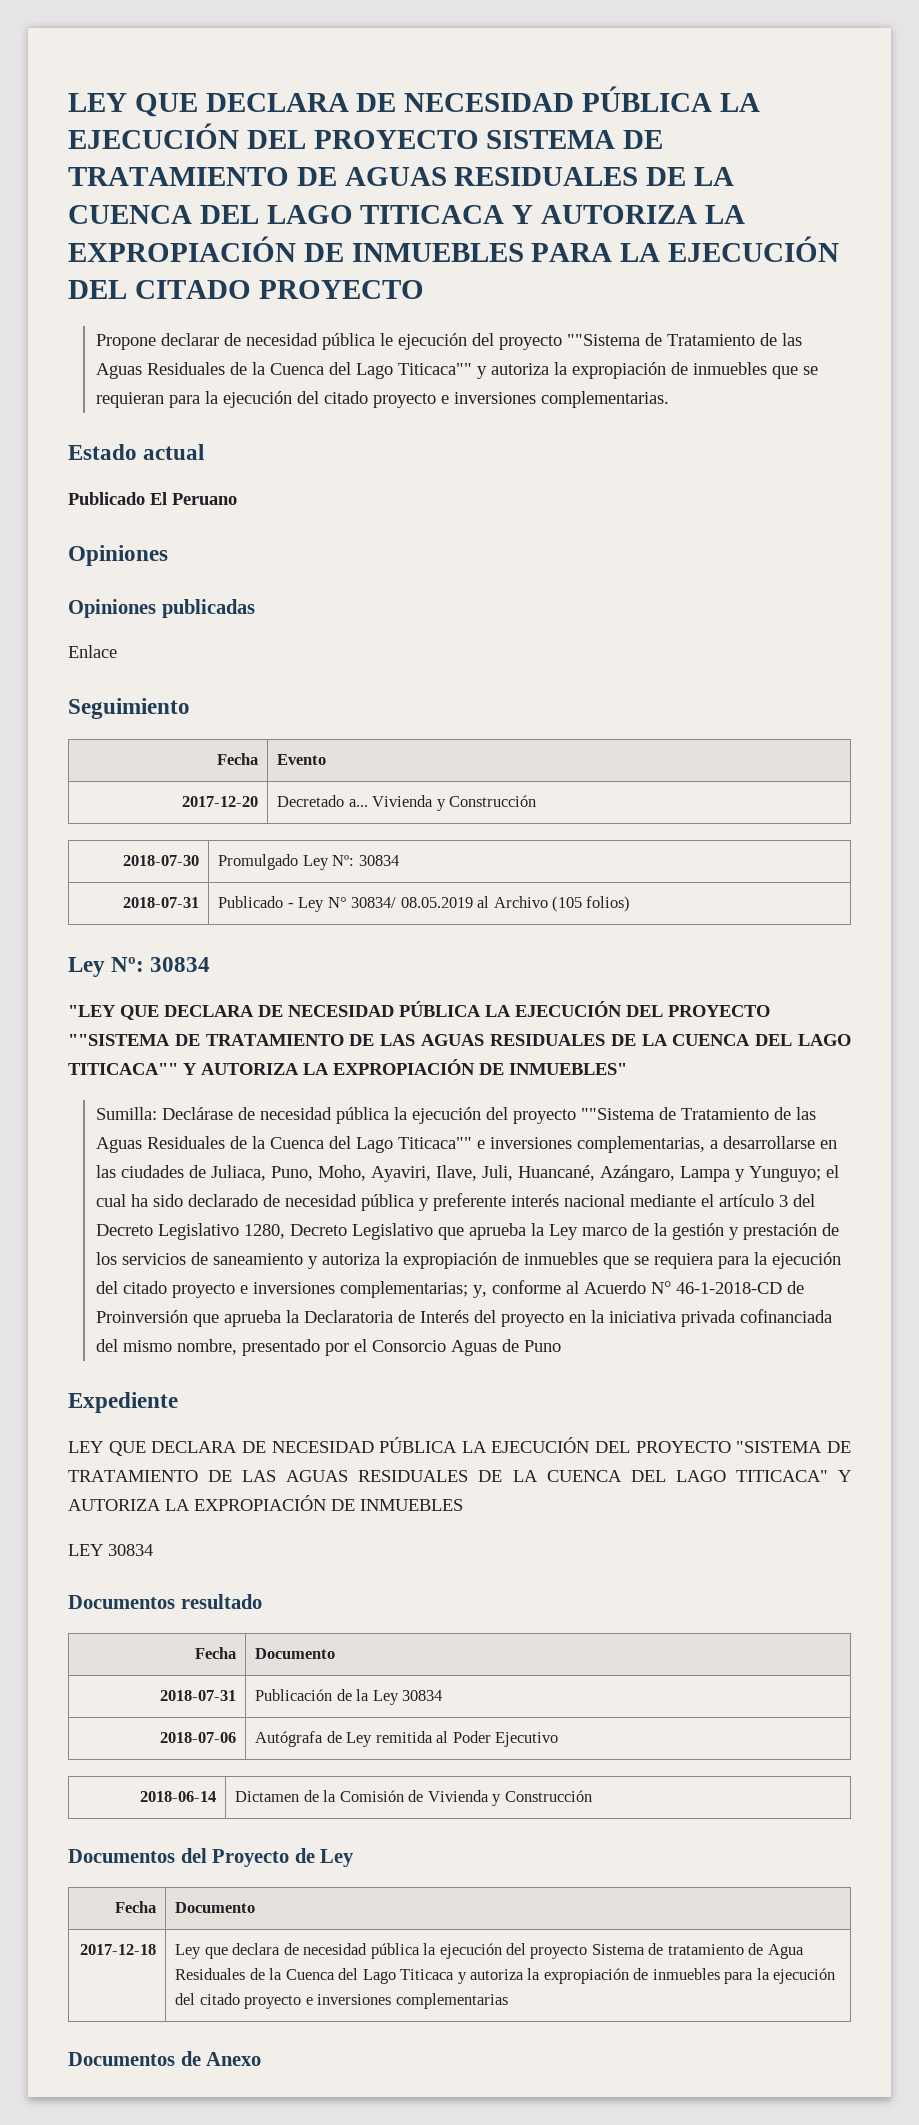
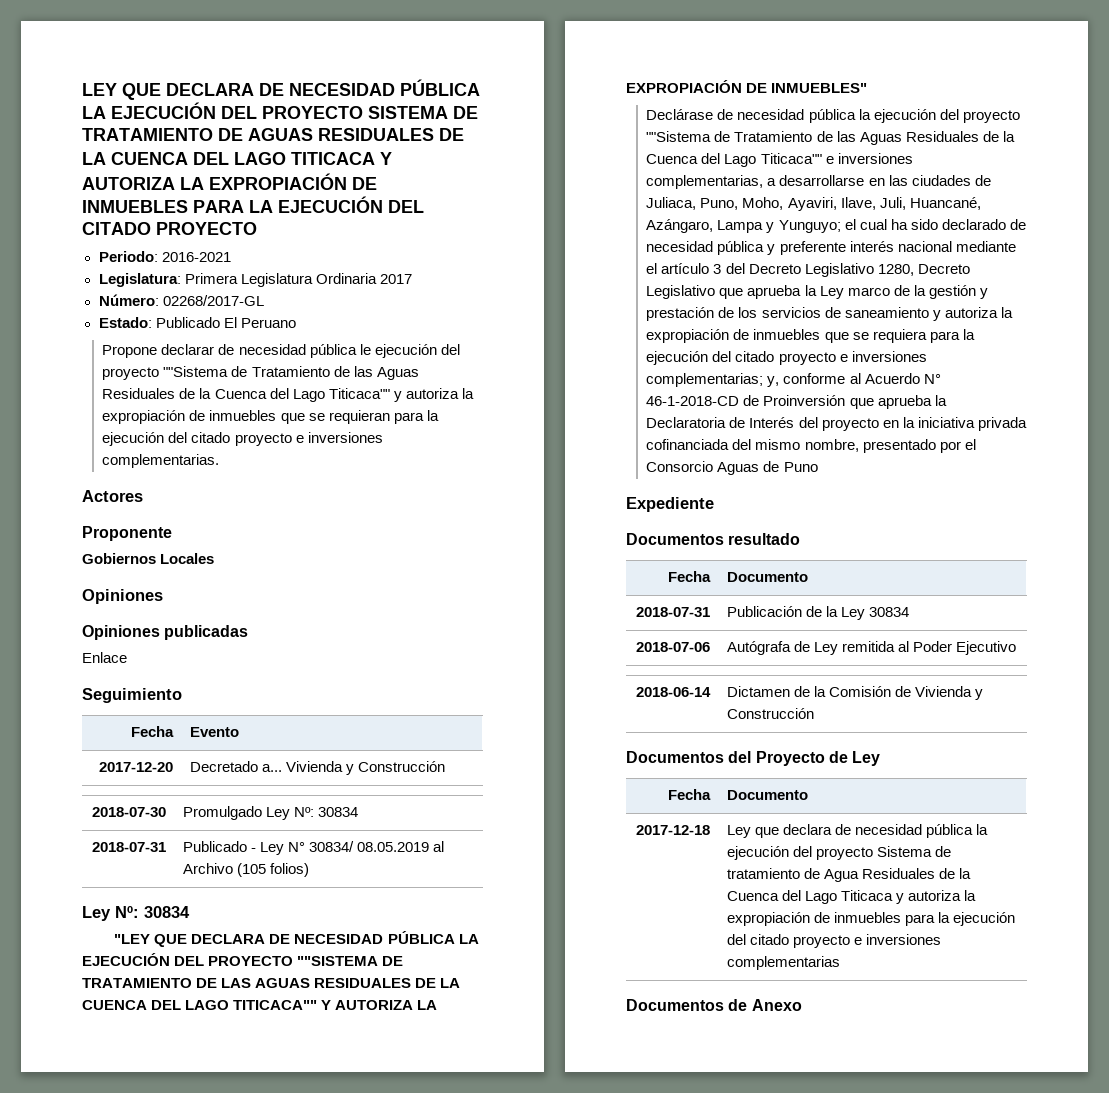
(424, 289) none -> [98,251,231,262] [98,273,412,287] [98,294,264,306] [98,317,296,328] // Periodo: 2016-2021 // Legislatura: Primera Legislatura Ordinaria 2017 // Número: 02268/2017-GL // Estado: Publicado El Peruano
[68,444,205,460] [68,492,237,505] Estado actual // Publicado El Peruano -> [82,490,143,502] [82,526,172,541] [82,553,215,564] Actores // Proponente // Gobiernos Locales
[95,1107,157,1120] Sumilla: -> (868, 88) none
[68,1437,851,1456] [68,1470,851,1482] [68,1495,463,1511] [68,1544,153,1556] // LEY QUE DECLARA DE NECESIDAD PÚBLICA LA EJECUCIÓN DEL PROYECTO "SISTEMA DE TRATAMIENTO DE LAS AGUAS RESIDUALES DE LA CUENCA DEL LAGO TITICACA" Y AUTORIZA LA EXPROPIACIÓN DE INMUEBLES // LEY 30834 -> (714, 504) none

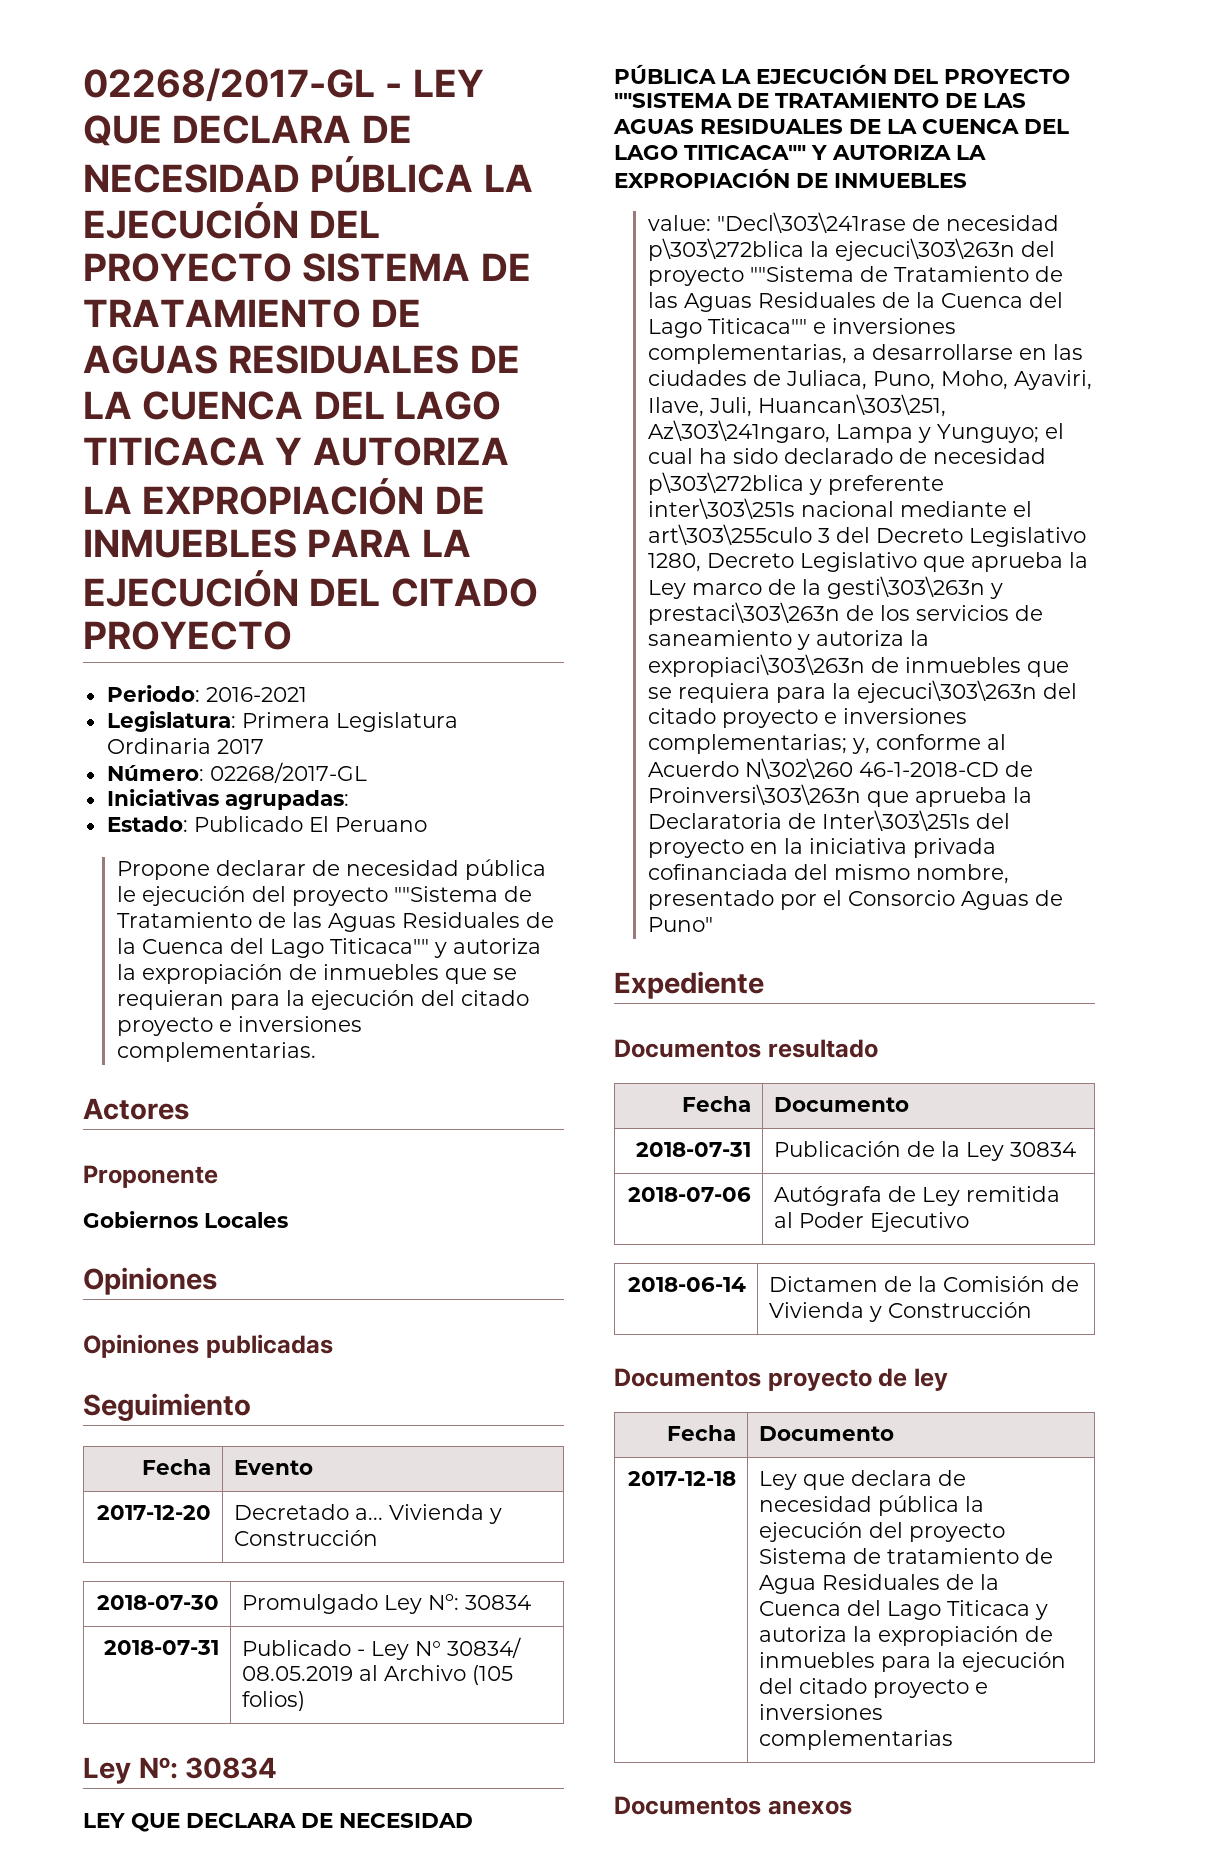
(82, 89) none -> [83,68,403,102] 02268/2017-GL -
(264, 300) none -> [106,789,349,810] // Iniciativas agrupadas:
[82,652,127,663] // Enlace -> (333, 1346) none
[114,934,151,944] "LEY -> [83,1813,125,1828] LEY
[771,83,868,93] [646,109,936,123] INMUEBLES" // Declárase de necesidad pública la ejecución -> [834,173,967,188] [648,212,1060,233] [648,238,1016,261] INMUEBLES // value: "Decl\303\241rase de necesidad p\303\272blica la ejecuci\303\263n
[909,197,981,210] [646,219,714,233] Huancané, Azángaro, -> [758,394,947,417] [648,420,831,443] Huancan\303\251, Az\303\241ngaro,
[717,241,765,255] pública -> [648,472,805,495] p\303\272blica
[849,241,894,252] interés -> [648,498,796,519] inter\303\251s
[661,263,710,274] artículo -> [648,524,813,545] art\303\255culo
[928,285,988,299] [646,307,715,321] gestión y prestación -> [827,576,1004,599] [648,602,841,625] gesti\303\263n y prestaci\303\263n
[646,329,730,343] expropiación -> [648,654,866,677] expropiaci\303\263n
[646,351,709,365] ejecución -> [857,680,1038,703] ejecuci\303\263n
[923,374,941,384] N° -> [745,758,854,779] N\302\260
[763,395,846,406] Proinversión -> [648,784,862,805] Proinversi\303\263n
[749,417,795,428] Interés -> [822,810,971,831] Inter\303\251s
[783,462,818,472] Puno -> [648,917,714,932] Puno"
[728,751,881,766] del Proyecto de Ley -> [767,1368,948,1391] proyecto de ley
[728,999,802,1011] de Anexo -> [767,1800,852,1815] anexos

